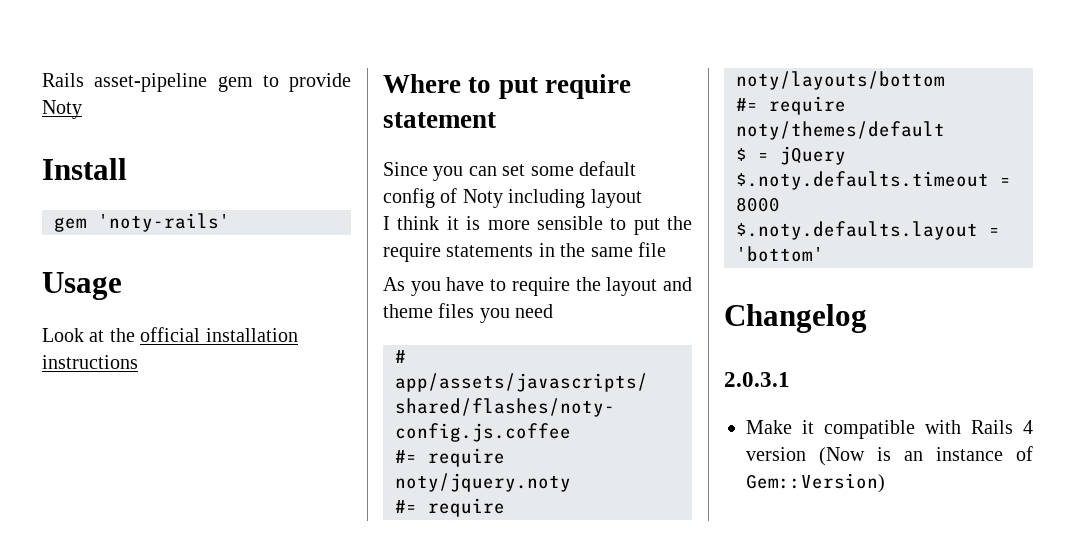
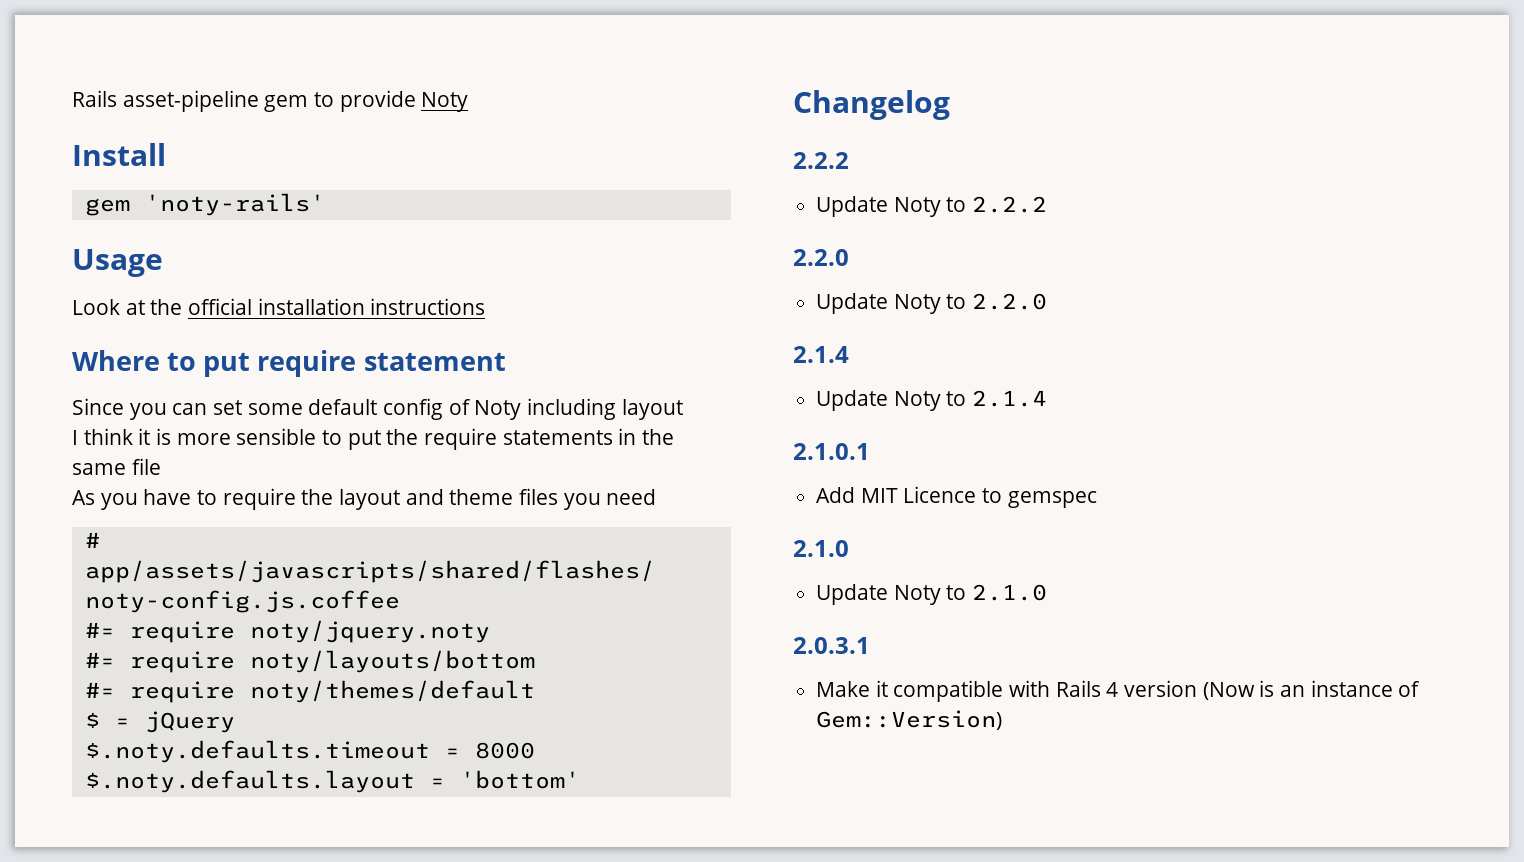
(867, 318) none -> [793,152,849,169] [816,196,1048,217] [793,249,849,266] [816,293,1048,314] [793,346,849,363] [816,390,1048,411] [793,443,870,460] [816,486,1097,508] [793,540,849,557] [816,584,1048,605] // 2.2.2 // Update Noty to 2.2.2 // 2.2.0 // Update Noty to 2.2.0 // 2.1.4 // Update Noty to 2.1.4 // 2.1.0.1 // Add MIT Licence to gemspec // 2.1.0 // Update Noty to 2.1.0

